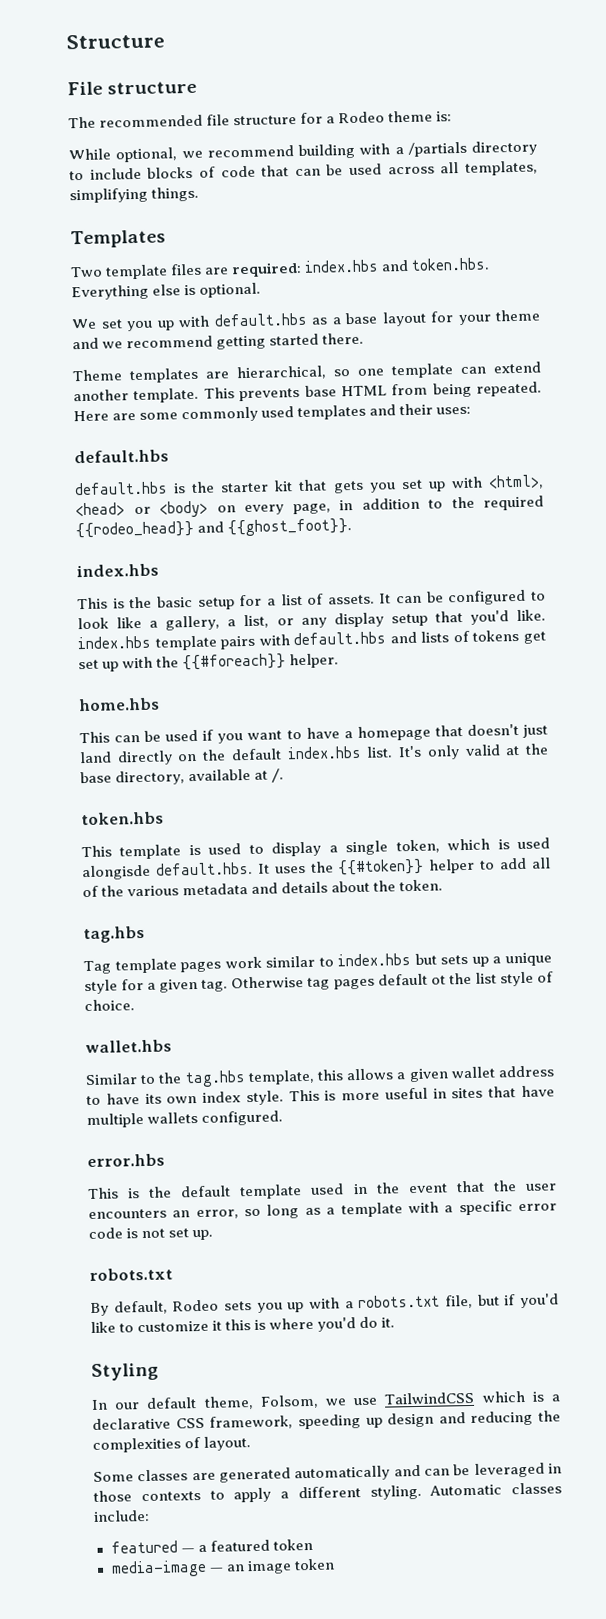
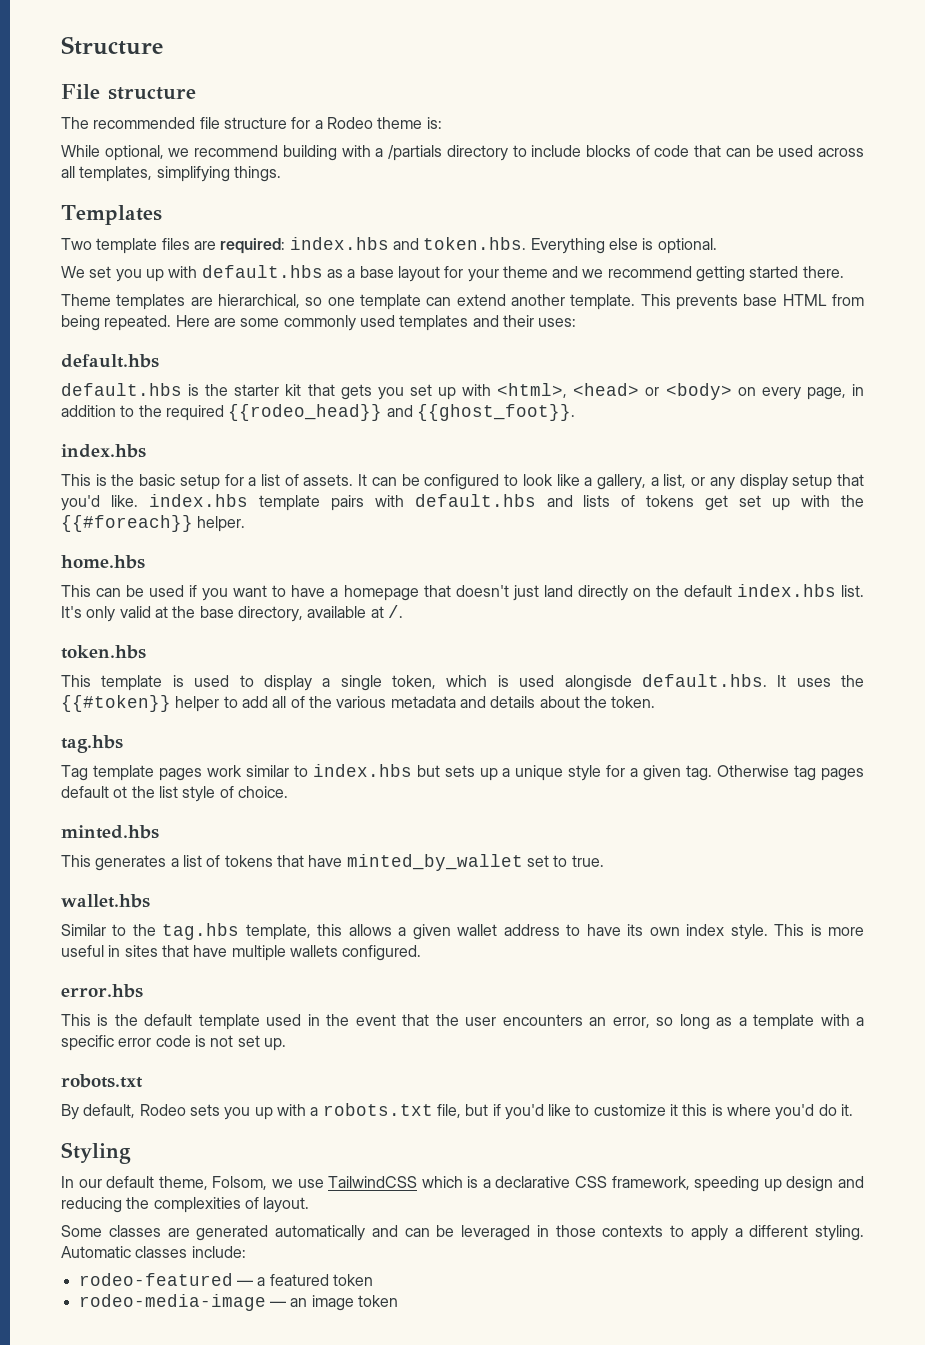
(135, 1005) none -> [61,825,159,839] [61,854,604,871] // minted.hbs // This generates a list of tokens that have minted_by_wallet set to true.
[110,1540,178,1554] featured -> [78,1273,233,1286] rodeo-featured
[110,1559,207,1578] media-image -> [78,1294,266,1311] rodeo-media-image

